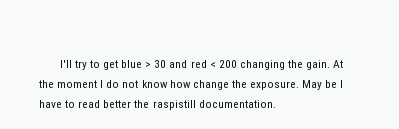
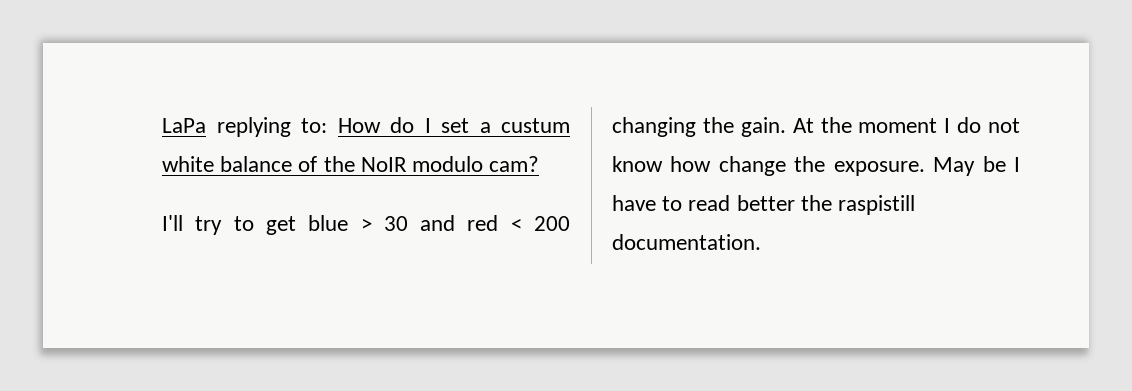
(59, 64) none -> [162,117,570,137] [162,156,540,172] LaPa replying to: How do I set a custum white balance of the NoIR modulo cam? //

